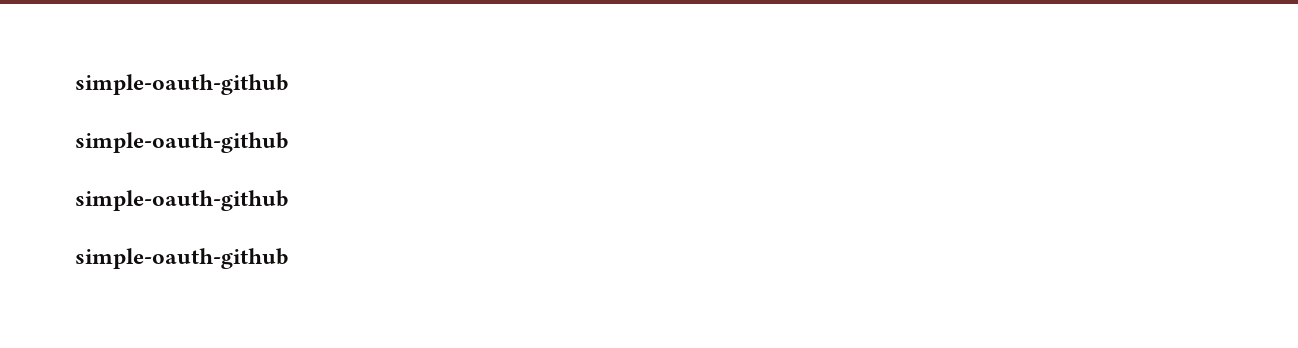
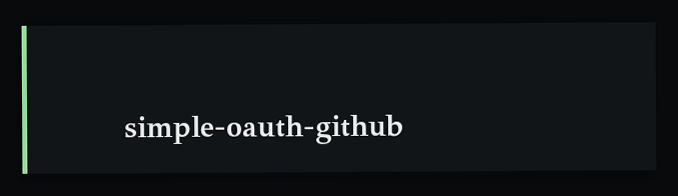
[75,74,288,95] [75,132,288,153] [75,190,288,211] [75,248,288,269] simple-oauth-github // simple-oauth-github // simple-oauth-github // simple-oauth-github -> [124,114,404,146] simple-oauth-github

